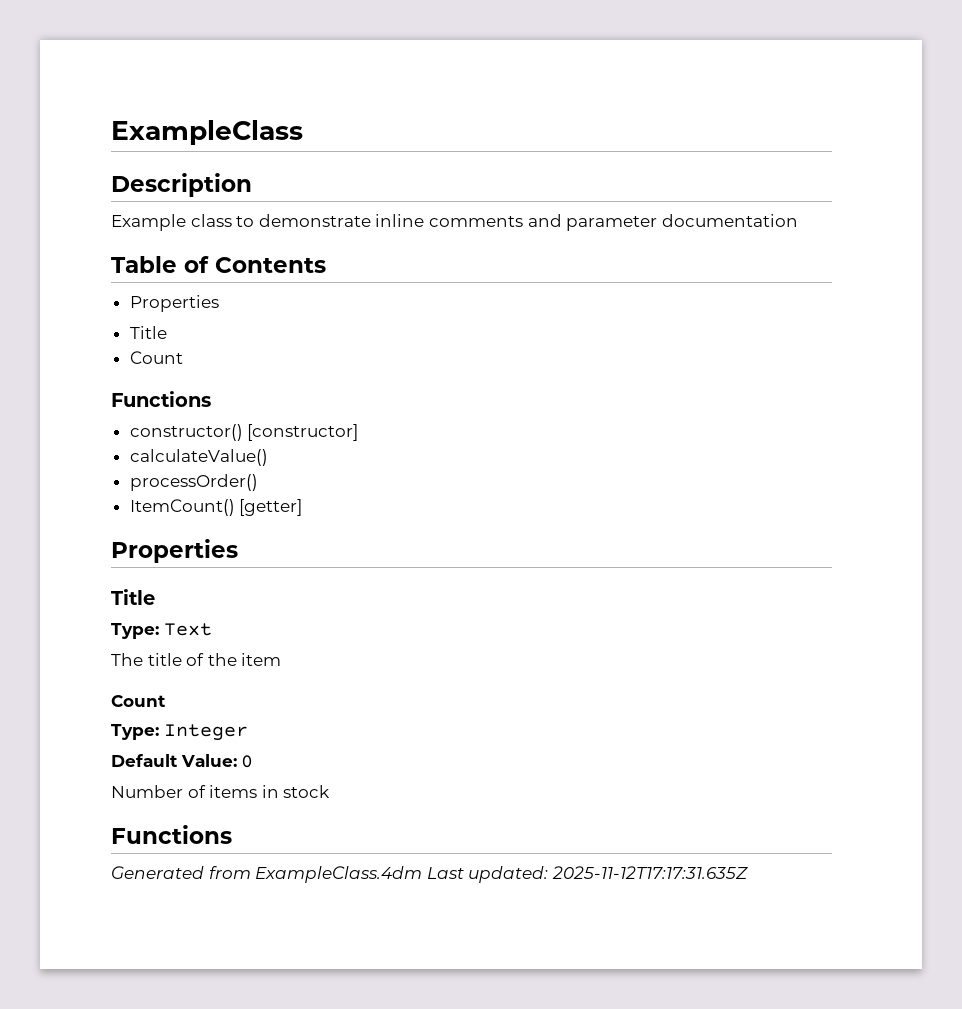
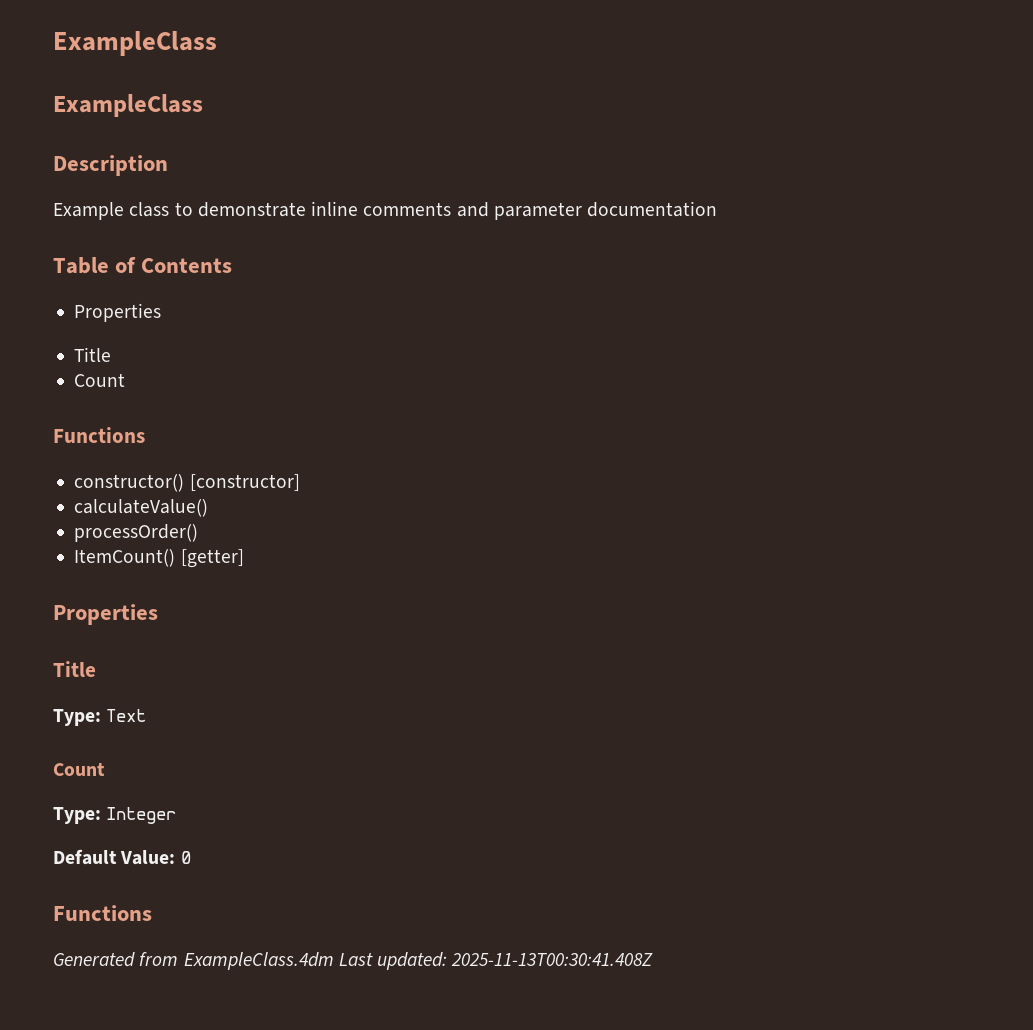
[111,120,303,145] ExampleClass -> [53,31,217,56] [53,94,203,117] ExampleClass // ExampleClass
[111,653,282,666] // The title of the item -> (147, 715) none
[111,785,331,798] // Number of items in stock -> (191, 857) none
[551,866,748,879] 2025-11-12T17:17:31.635Z -> [451,953,654,966] 2025-11-13T00:30:41.408Z

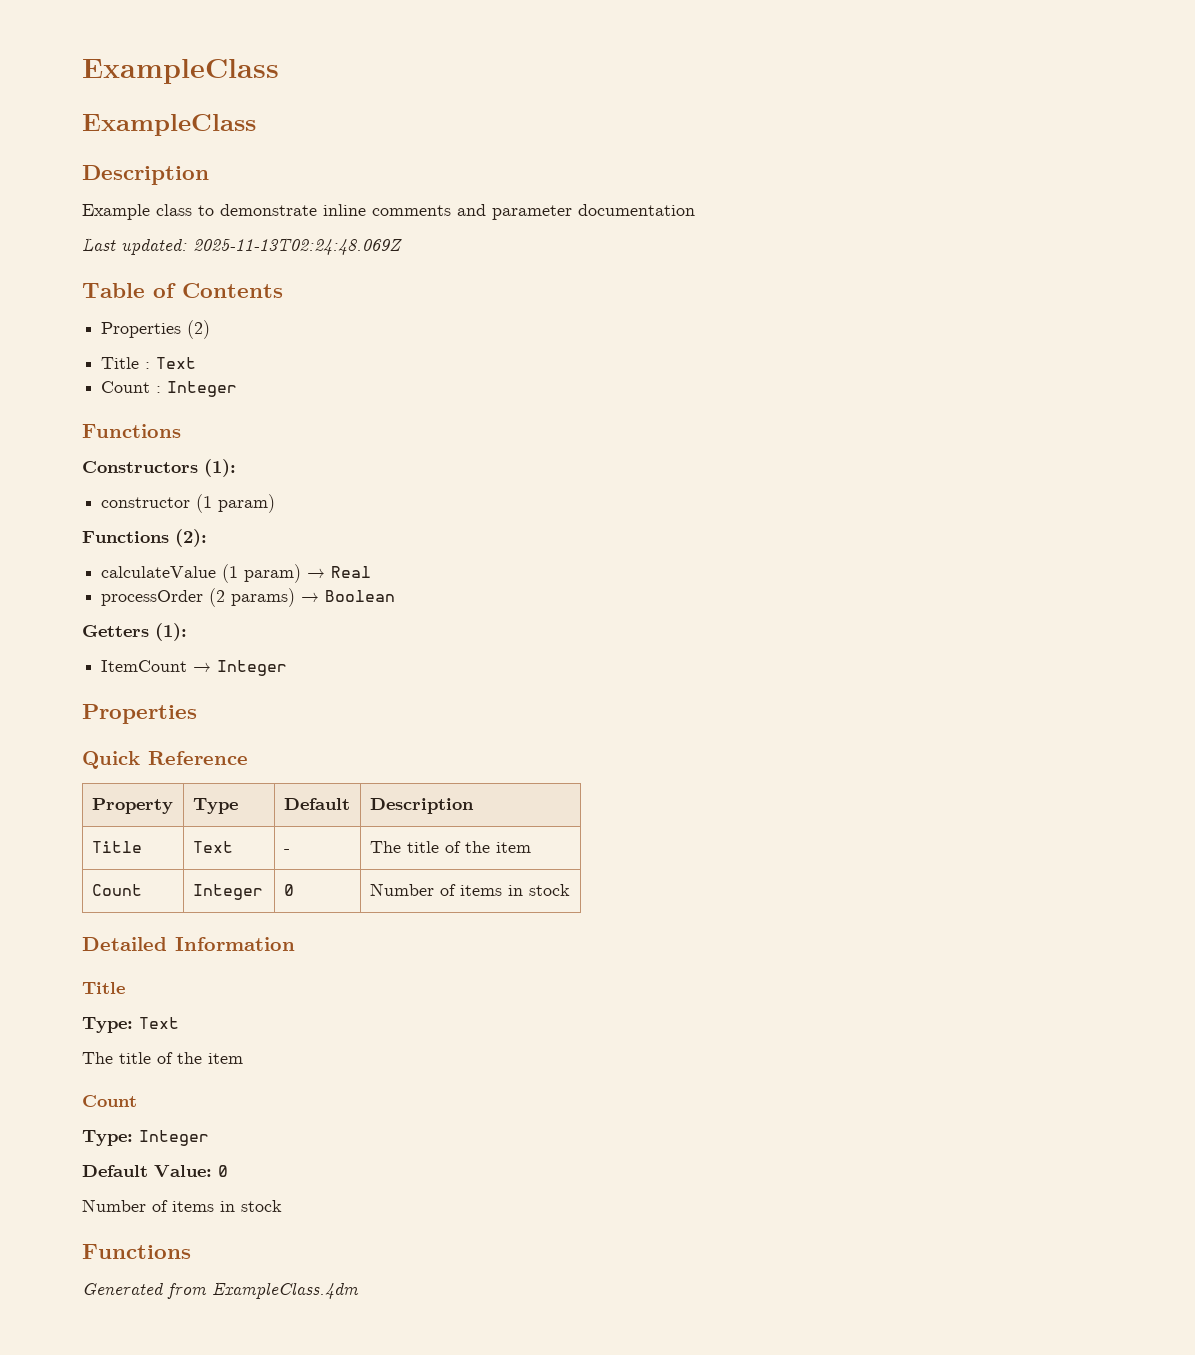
(718, 209) none -> [82,238,402,255] // Last updated: 2025-11-13T02:24:48.069Z
[74,347,112,362] [74,373,126,387] [53,427,145,443] [74,474,300,492] [74,499,209,517] [74,524,199,542] [74,549,244,568] [53,604,158,625] [53,661,96,677] [53,709,147,726] // Title // Count // Functions // constructor() [constructor] // calculateValue() // processOrder() // ItemCount() [getter] // Properties // Title // Type: Text -> [187,320,211,339] [101,357,197,369] [101,381,238,397] [82,424,181,438] [82,459,236,477] [101,494,276,513] [82,529,207,547] [101,564,372,583] [101,588,396,607] [82,623,187,641] [101,660,288,676] [82,704,197,724] [82,751,248,769] [91,798,173,814] [192,798,238,814] [283,798,350,810] [369,798,474,814] [91,841,142,853] [192,841,233,853] [283,849,290,853] [369,841,531,853] [91,884,142,896] [192,884,263,900] [283,884,294,896] [369,883,570,896] [82,937,295,951] [82,982,125,994] [82,1017,179,1033] [82,1052,243,1064] (2) // Title : Text // Count : Integer // Functions // Constructors (1): // constructor (1 param) // Functions (2): // calculateValue (1 param) → Real // processOrder (2 params) → Boolean // Getters (1): // ItemCount → Integer // Properties // Quick Reference // Property | Type | Default | Description // Title | Text | - | The title of the item // Count | Integer | 0 | Number of items in stock // Detailed Information // Title // Type: Text // The title of the item
(191, 857) none -> [82,1199,282,1212] // Number of items in stock
[338,952,654,970] Last updated: 2025-11-13T00:30:41.408Z -> (359, 1290) none

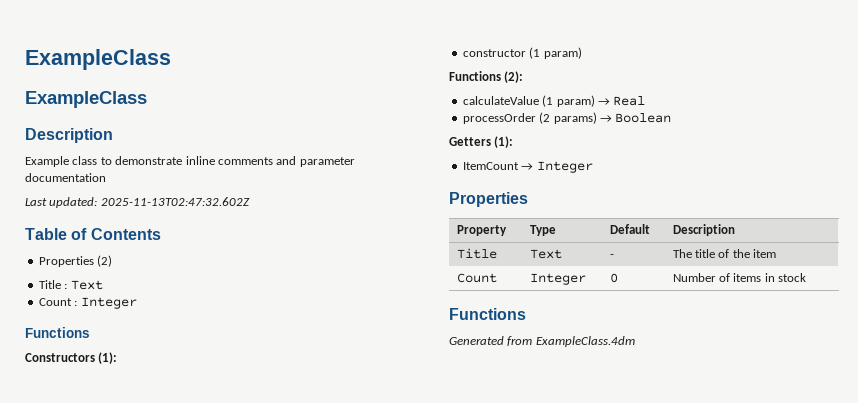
[193,238,402,255] 2025-11-13T02:24:48.069Z -> [100,197,250,206] 2025-11-13T02:47:32.602Z
[82,751,248,769] // Quick Reference -> (528, 199) none
[82,937,295,951] [82,982,125,994] [82,1017,179,1033] [82,1052,243,1064] [82,1095,137,1107] [82,1130,209,1146] [82,1165,228,1177] [82,1199,282,1212] // Detailed Information // Title // Type: Text // The title of the item // Count // Type: Integer // Default Value: 0 // Number of items in stock -> (807, 277) none

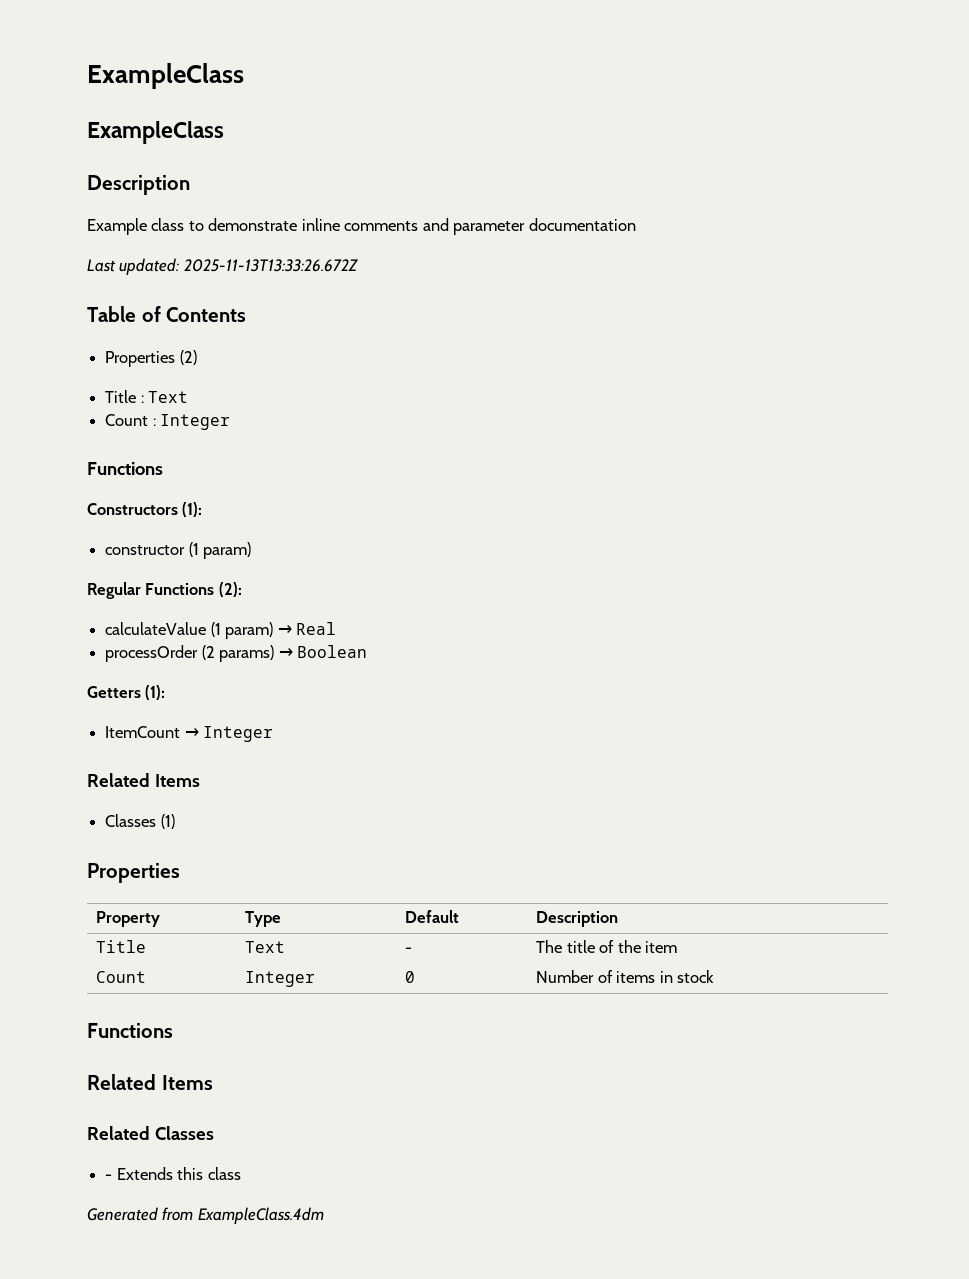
[100,197,250,206] 2025-11-13T02:47:32.602Z -> [183,259,359,272] 2025-11-13T13:33:26.672Z
(582, 53) none -> [87,582,141,599] Regular
(593, 167) none -> [87,773,200,787] [105,814,175,829] // Related Items // Classes (1)
(526, 314) none -> [87,1074,213,1090] [87,1126,214,1140] [105,1167,241,1180] // Related Items // Related Classes // - Extends this class

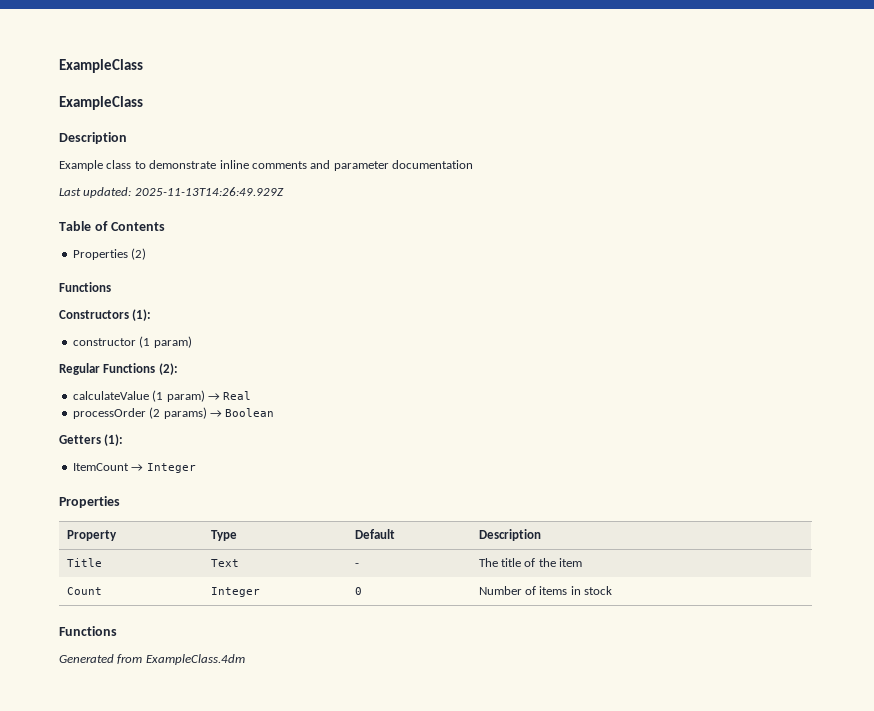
[183,259,359,272] 2025-11-13T13:33:26.672Z -> [134,187,284,196] 2025-11-13T14:26:49.929Z
[105,390,189,403] [105,414,231,430] // Title : Text // Count : Integer -> (147, 254) none
[87,773,200,787] [105,814,175,829] // Related Items // Classes (1) -> (196, 468) none
[87,1074,213,1090] [87,1126,214,1140] [105,1167,241,1180] // Related Items // Related Classes // - Extends this class -> (117, 631) none

